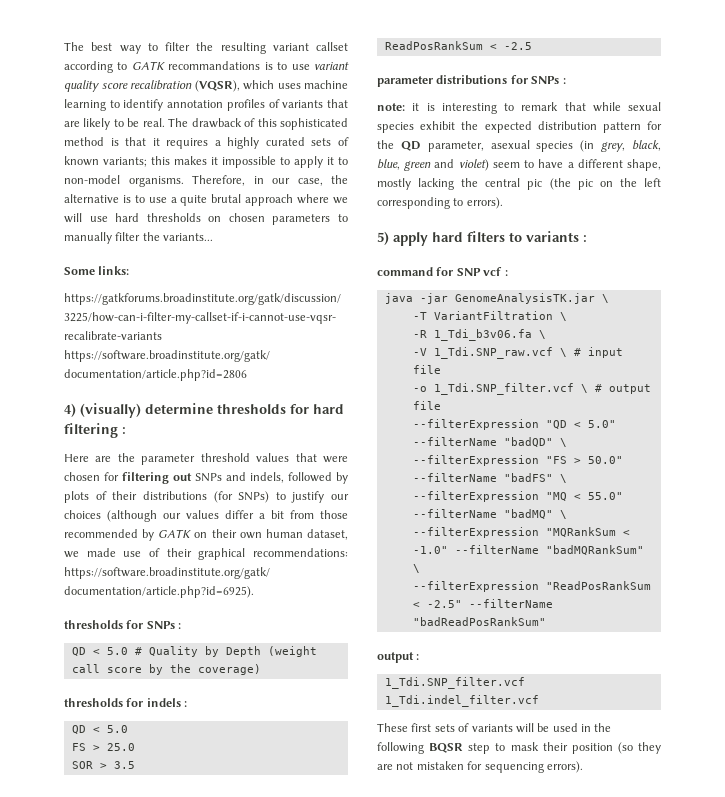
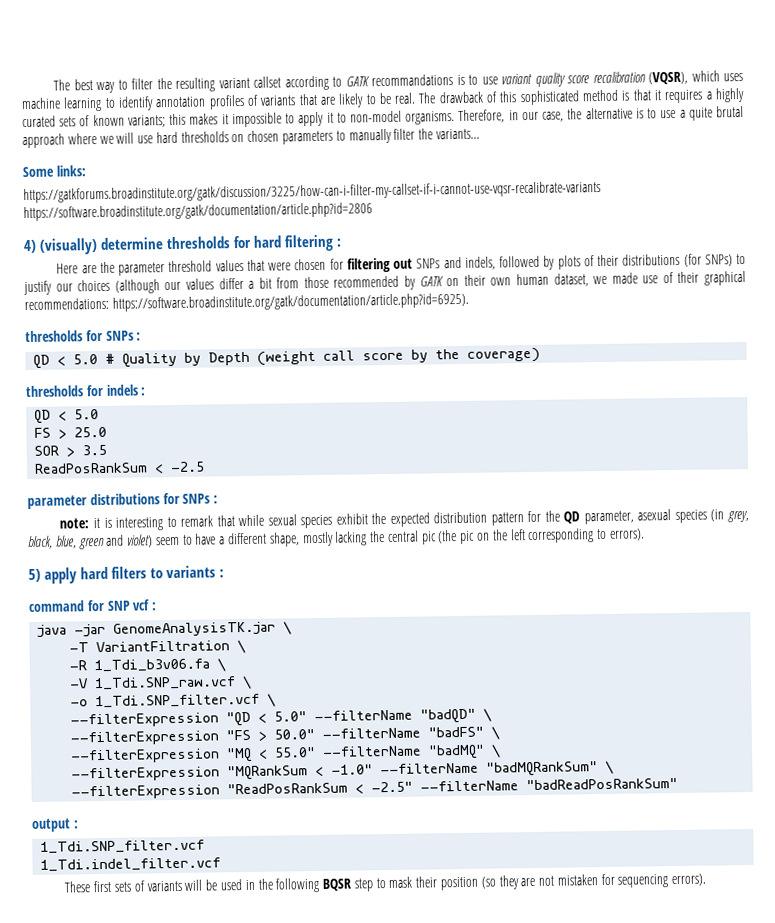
[573,347,623,358] [412,365,441,374] # input file -> (253, 682) none
[594,384,651,394] [412,401,441,410] # output file -> (277, 700) none

